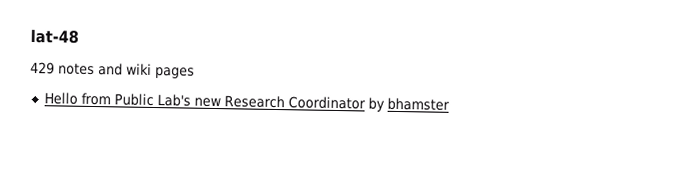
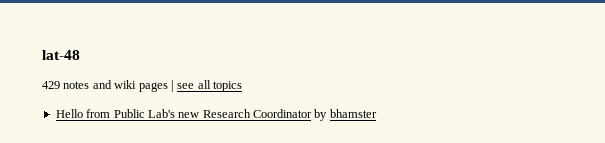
(195, 73) none -> [170,80,242,92] | see all topics

